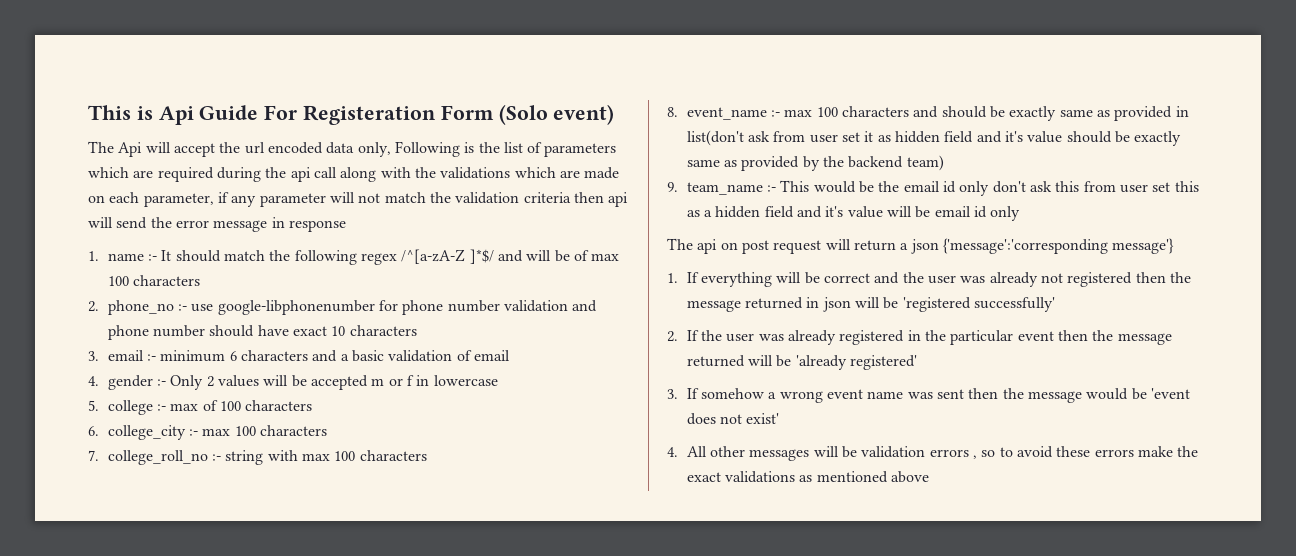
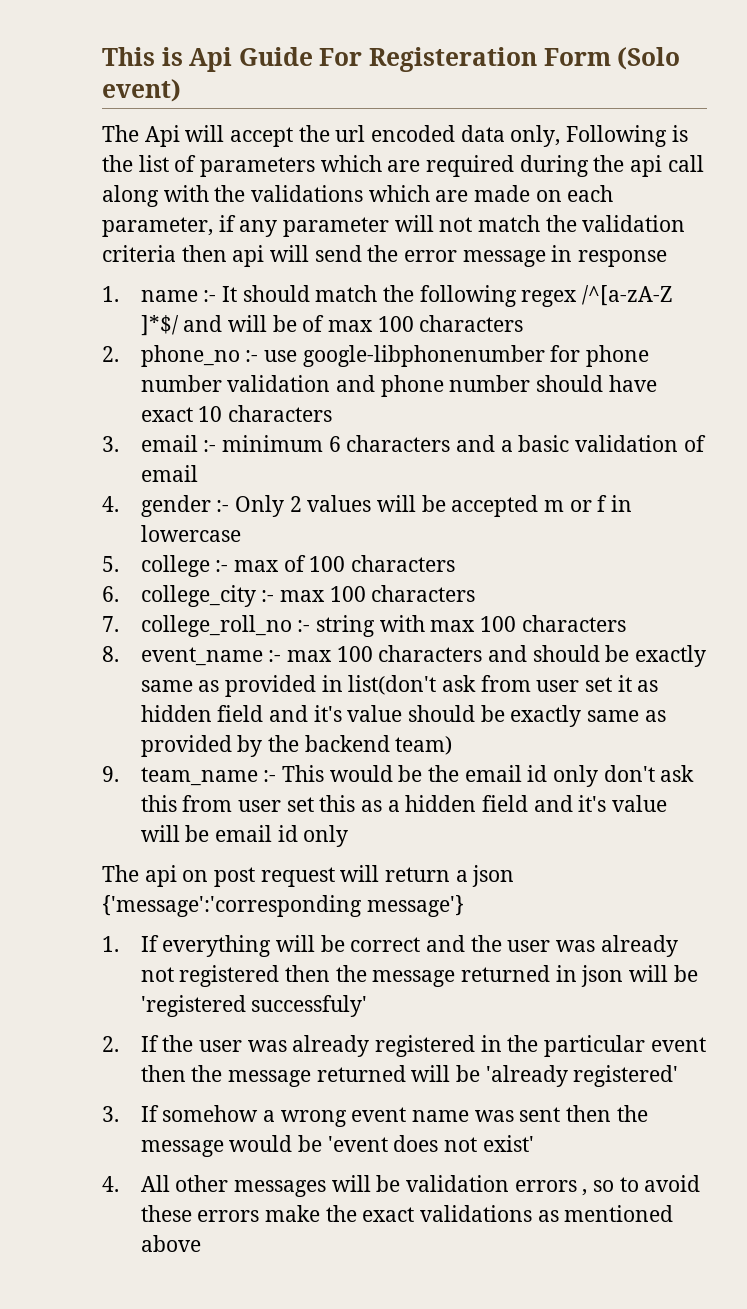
[973,297,1055,312] successfully' -> [251,995,368,1017] successfuly'

